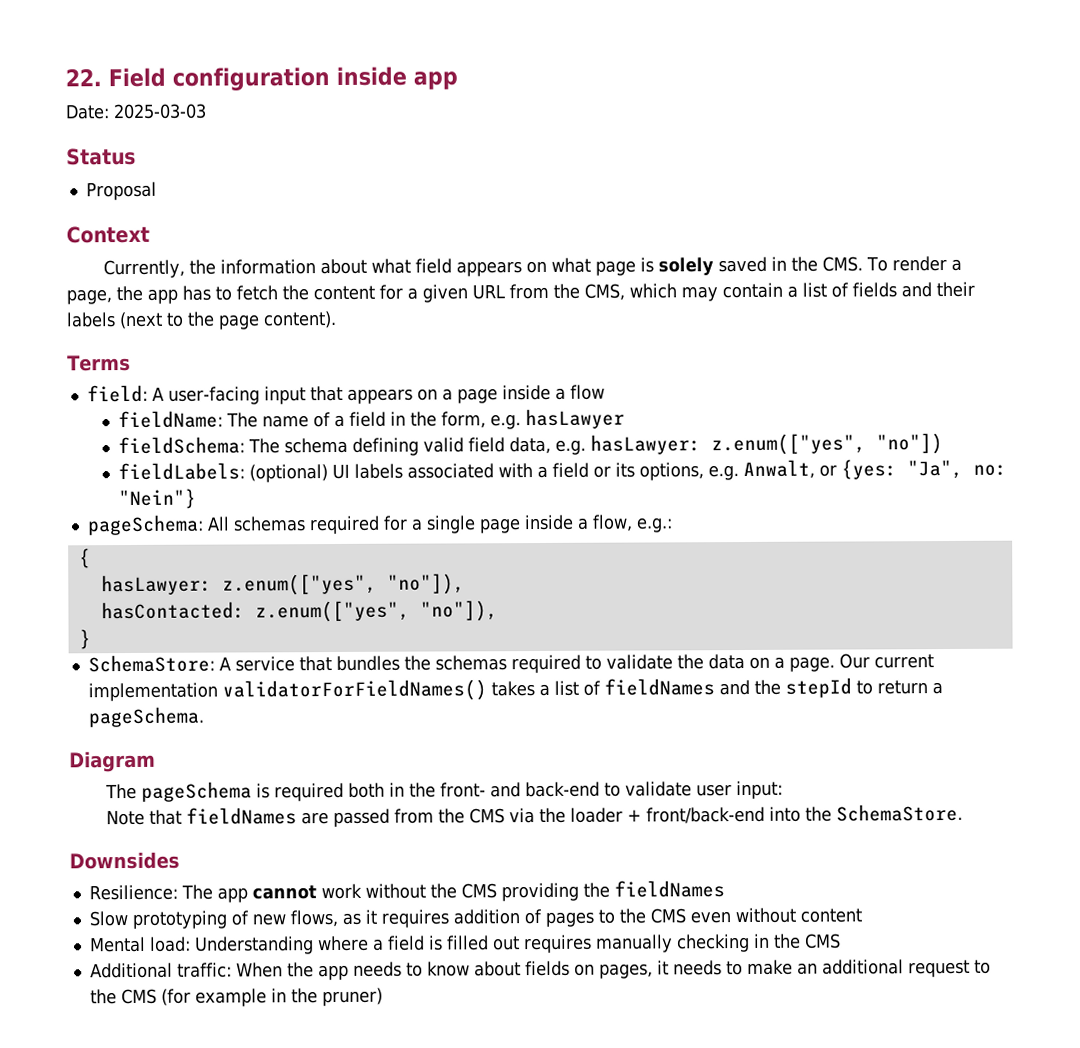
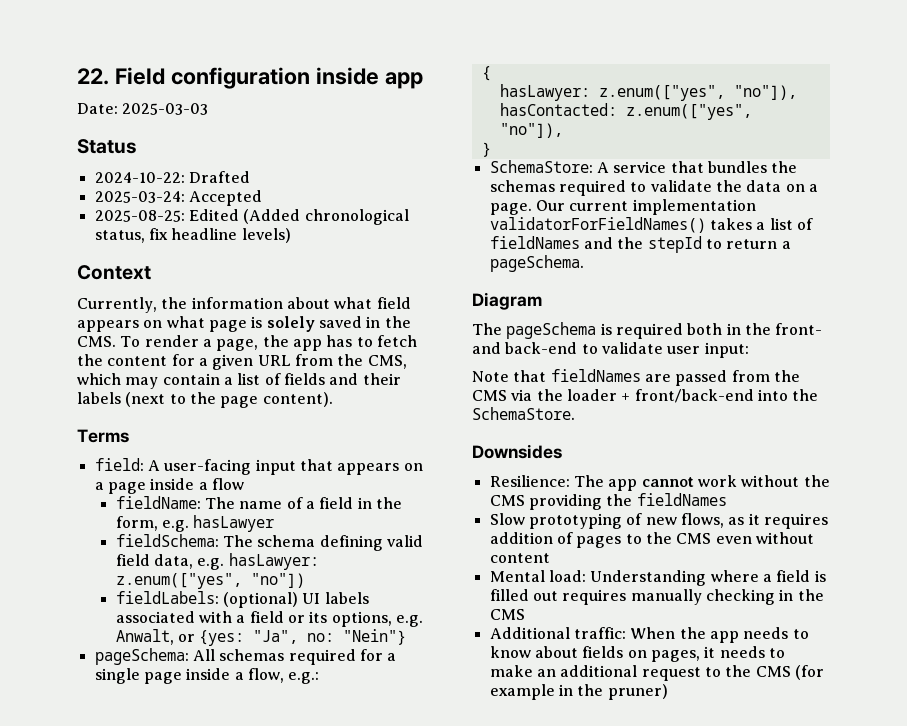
[85,181,157,201] Proposal -> [94,171,250,183] [94,190,262,206] [94,209,409,225] [94,228,291,243] 2024-10-22: Drafted // 2025-03-24: Accepted // 2025-08-25: Edited (Added chronological status, fix headline levels)

